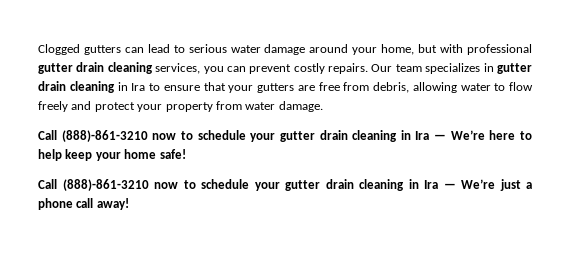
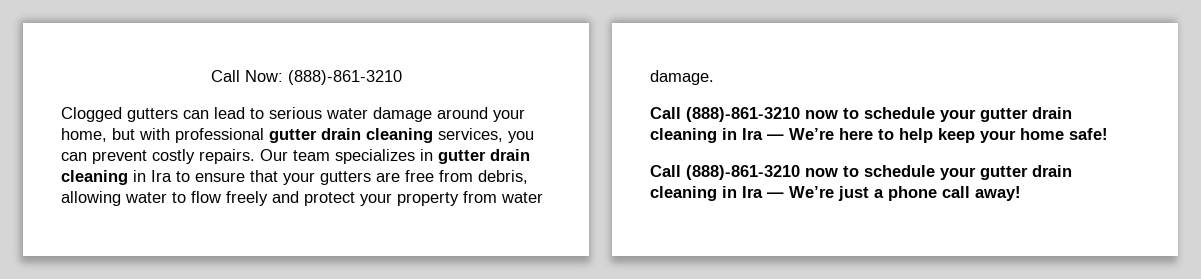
(38, 49) none -> [210,70,402,85] Call Now: (888)-861-3210 //

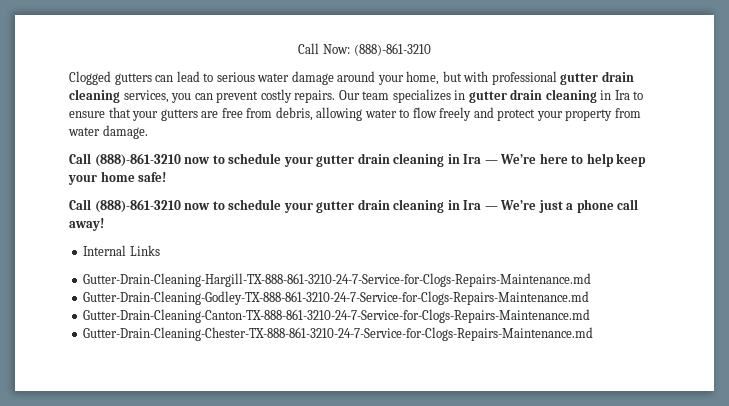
(1021, 193) none -> [83,245,160,256] [83,273,592,287] [83,291,590,305] [83,309,591,323] [83,327,594,341] // Internal Links // Gutter-Drain-Cleaning-Hargill-TX-888-861-3210-24-7-Service-for-Clogs-Repairs-Maintenance.md // Gutter-Drain-Cleaning-Godley-TX-888-861-3210-24-7-Service-for-Clogs-Repairs-Maintenance.md // Gutter-Drain-Cleaning-Canton-TX-888-861-3210-24-7-Service-for-Clogs-Repairs-Maintenance.md // Gutter-Drain-Cleaning-Chester-TX-888-861-3210-24-7-Service-for-Clogs-Repairs-Maintenance.md

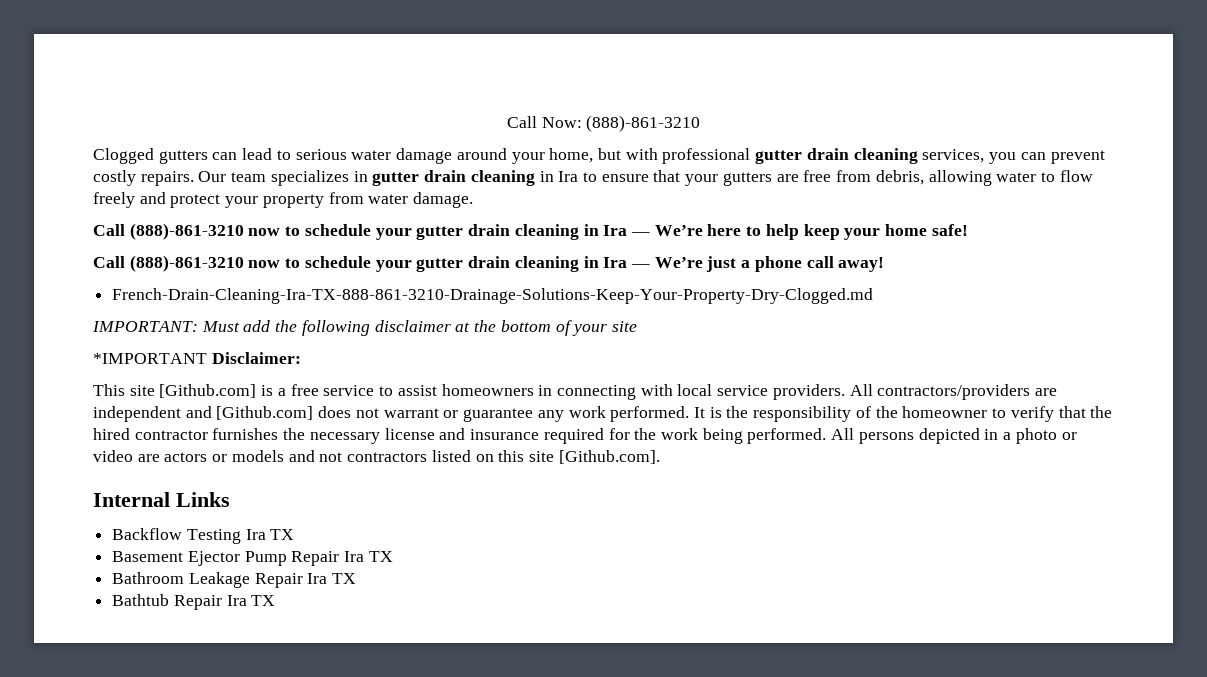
[83,245,160,256] [83,273,592,287] [83,291,590,305] [83,309,591,323] [83,327,594,341] Internal Links // Gutter-Drain-Cleaning-Hargill-TX-888-861-3210-24-7-Service-for-Clogs-Repairs-Maintenance.md // Gutter-Drain-Cleaning-Godley-TX-888-861-3210-24-7-Service-for-Clogs-Repairs-Maintenance.md // Gutter-Drain-Cleaning-Canton-TX-888-861-3210-24-7-Service-for-Clogs-Repairs-Maintenance.md // Gutter-Drain-Cleaning-Chester-TX-888-861-3210-24-7-Service-for-Clogs-Repairs-Maintenance.md -> [112,288,874,304] [92,320,637,336] [93,352,301,364] [93,384,1058,400] [93,406,1113,422] [93,428,1077,444] [93,450,660,464] [93,492,230,507] [112,528,295,544] [112,551,393,566] [112,572,357,588] [112,594,276,610] French-Drain-Cleaning-Ira-TX-888-861-3210-Drainage-Solutions-Keep-Your-Property-Dry-Clogged.md // IMPORTANT: Must add the following disclaimer at the bottom of your site // *IMPORTANT Disclaimer: // This site [Github.com] is a free service to assist homeowners in connecting with local service providers. All contractors/providers are independent and [Github.com] does not warrant or guarantee any work performed. It is the responsibility of the homeowner to verify that the hired contractor furnishes the necessary license and insurance required for the work being performed. All persons depicted in a photo or video are actors or models and not contractors listed on this site [Github.com]. // Internal Links // Backflow Testing Ira TX // Basement Ejector Pump Repair Ira TX // Bathroom Leakage Repair Ira TX // Bathtub Repair Ira TX

